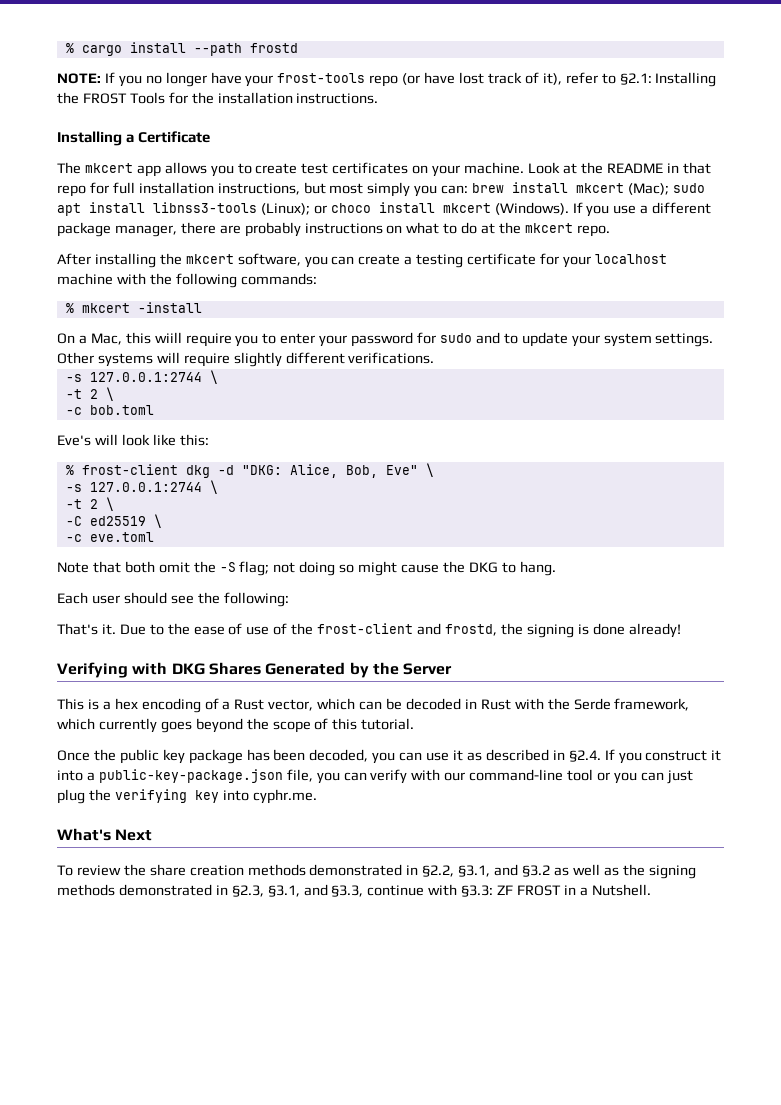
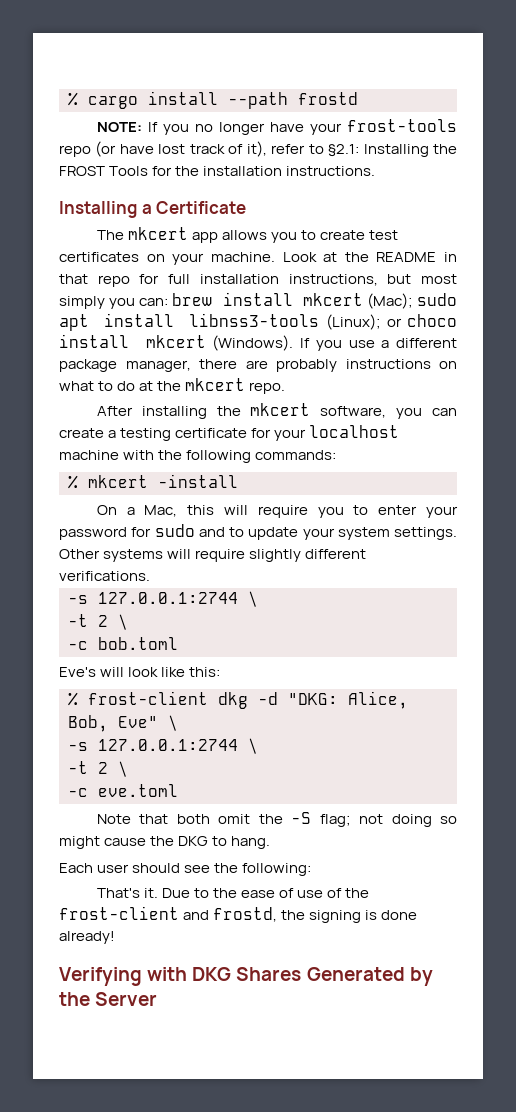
[154,332,182,343] wiill -> [224,505,249,515] will
[65,514,162,528] // -C ed25519 \ -> (128, 769) none
[57,698,690,713] [57,718,415,733] [57,749,722,764] [57,769,693,784] [57,789,317,804] [57,828,153,841] [57,864,696,879] [57,884,651,897] // This is a hex encoding of a Rust vector, which can be decoded in Rust with the Serde framework, which currently goes beyond the scope of this tutorial. // Once the public key package has been decoded, you can use it as described in §2.4. If you construct it into a public-key-package.json file, you can verify with our command-line tool or you can just plug the verifying key into cyphr.me. // What's Next // To review the share creation methods demonstrated in §2.2, §3.1, and §3.2 as well as the signing methods demonstrated in §2.3, §3.1, and §3.3, continue with §3.3: ZF FROST in a Nutshell. -> (158, 999) none

